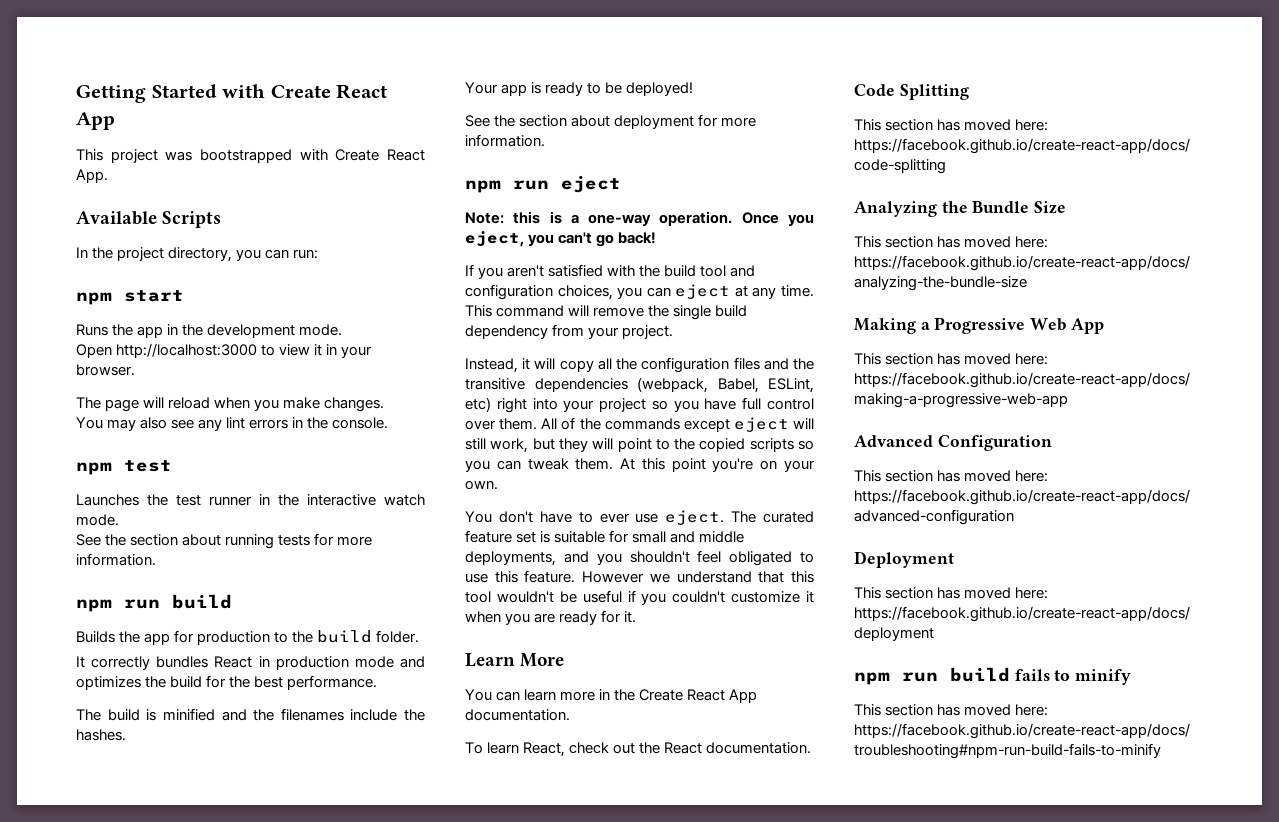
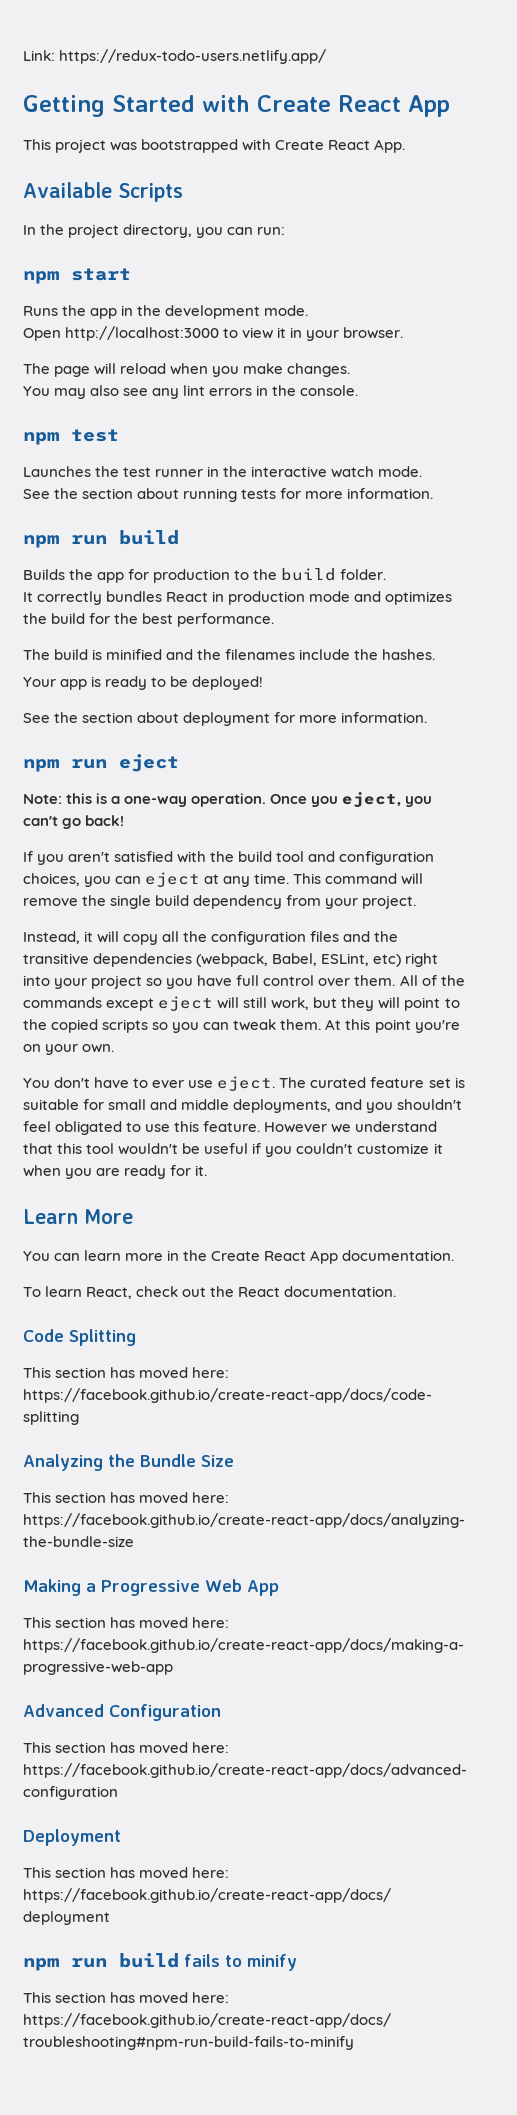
(76, 94) none -> [23,49,327,64] Link: https://redux-todo-users.netlify.app/ //

